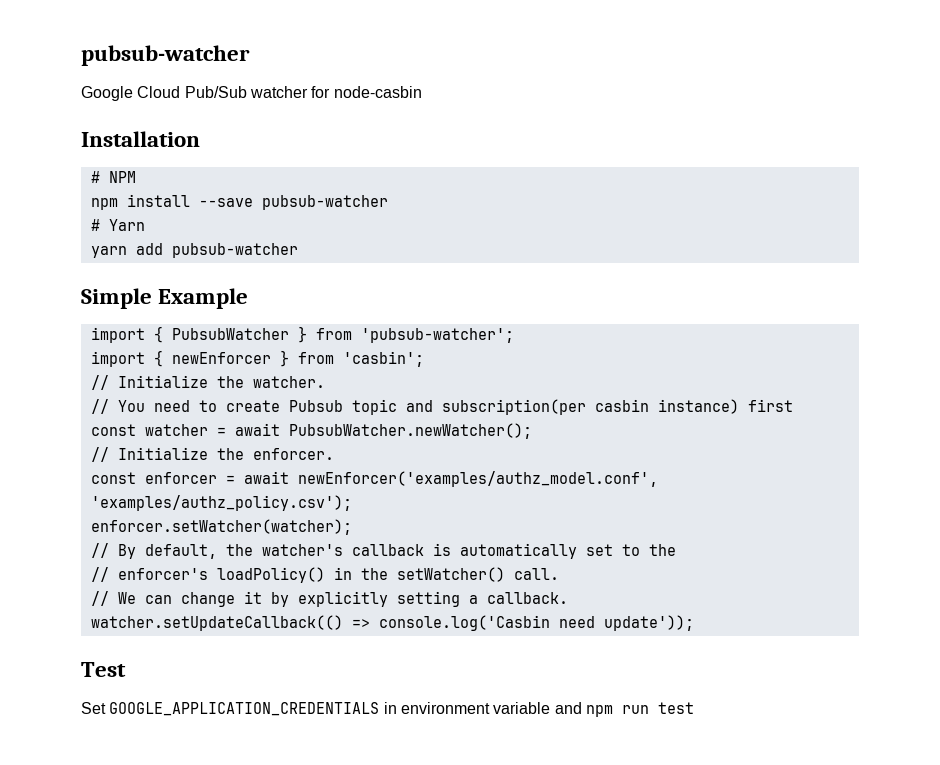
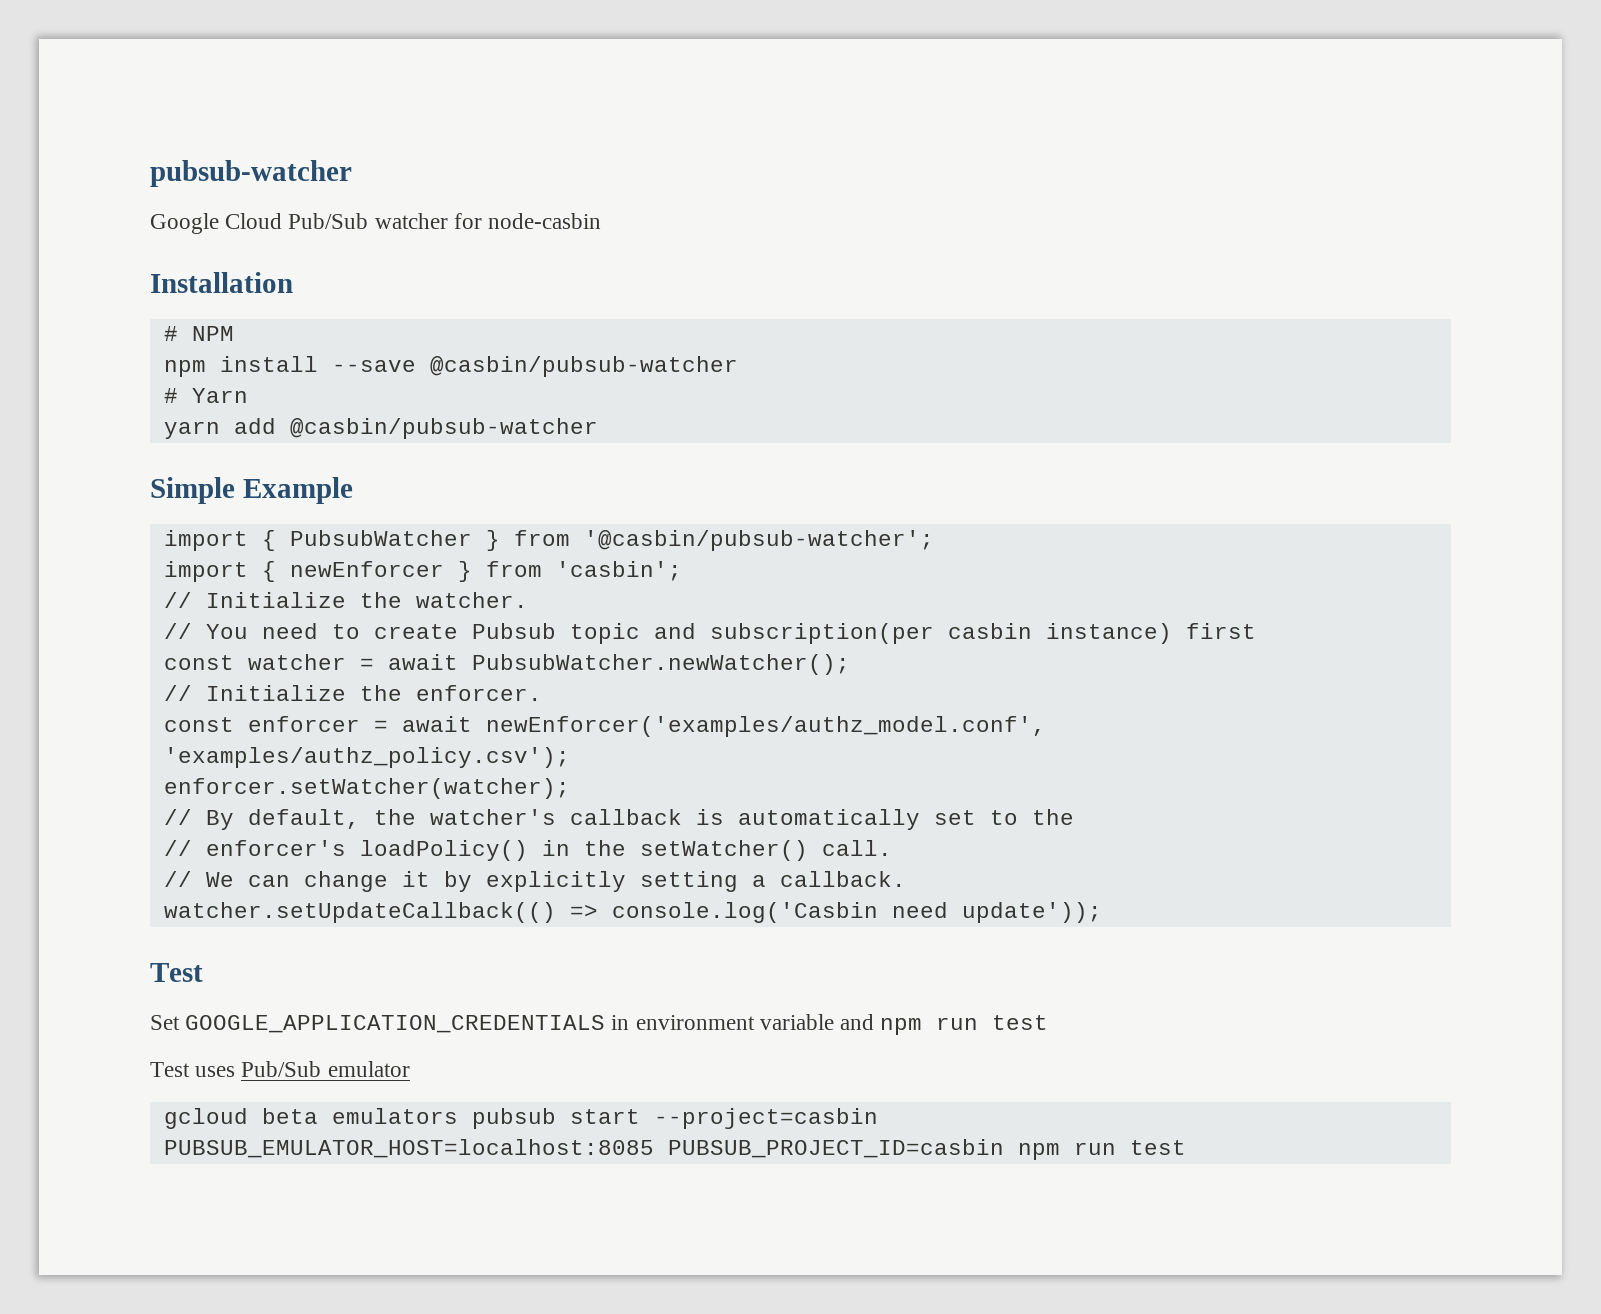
[261,195,388,210] pubsub-watcher -> [429,356,738,377] @casbin/pubsub-watcher
[171,243,298,258] pubsub-watcher -> [289,418,598,439] @casbin/pubsub-watcher
[360,328,514,343] 'pubsub-watcher'; -> [583,530,934,551] '@casbin/pubsub-watcher';
(694, 708) none -> [150,1061,410,1077] [163,1108,878,1129] [163,1139,1186,1160] // Test uses Pub/Sub emulator // gcloud beta emulators pubsub start --project=casbin // PUBSUB_EMULATOR_HOST=localhost:8085 PUBSUB_PROJECT_ID=casbin npm run test

